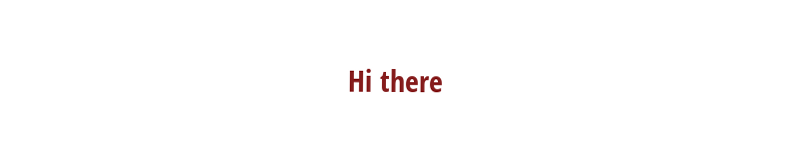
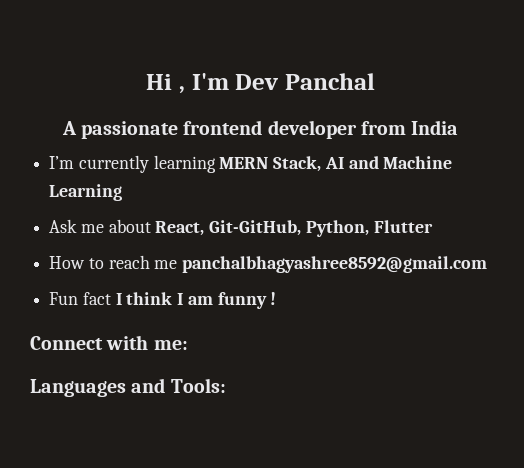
[378,68,444,93] there -> [178,73,375,94] [61,120,459,139] [49,155,453,173] [49,184,123,201] [49,219,433,237] [49,255,488,273] [49,292,277,309] [30,335,188,350] [30,378,226,397] , I'm Dev Panchal // A passionate frontend developer from India // I’m currently learning MERN Stack, AI and Machine Learning // Ask me about React, Git-GitHub, Python, Flutter // How to reach me panchalbhagyashree8592@gmail.com // Fun fact I think I am funny ! // Connect with me: // Languages and Tools:

